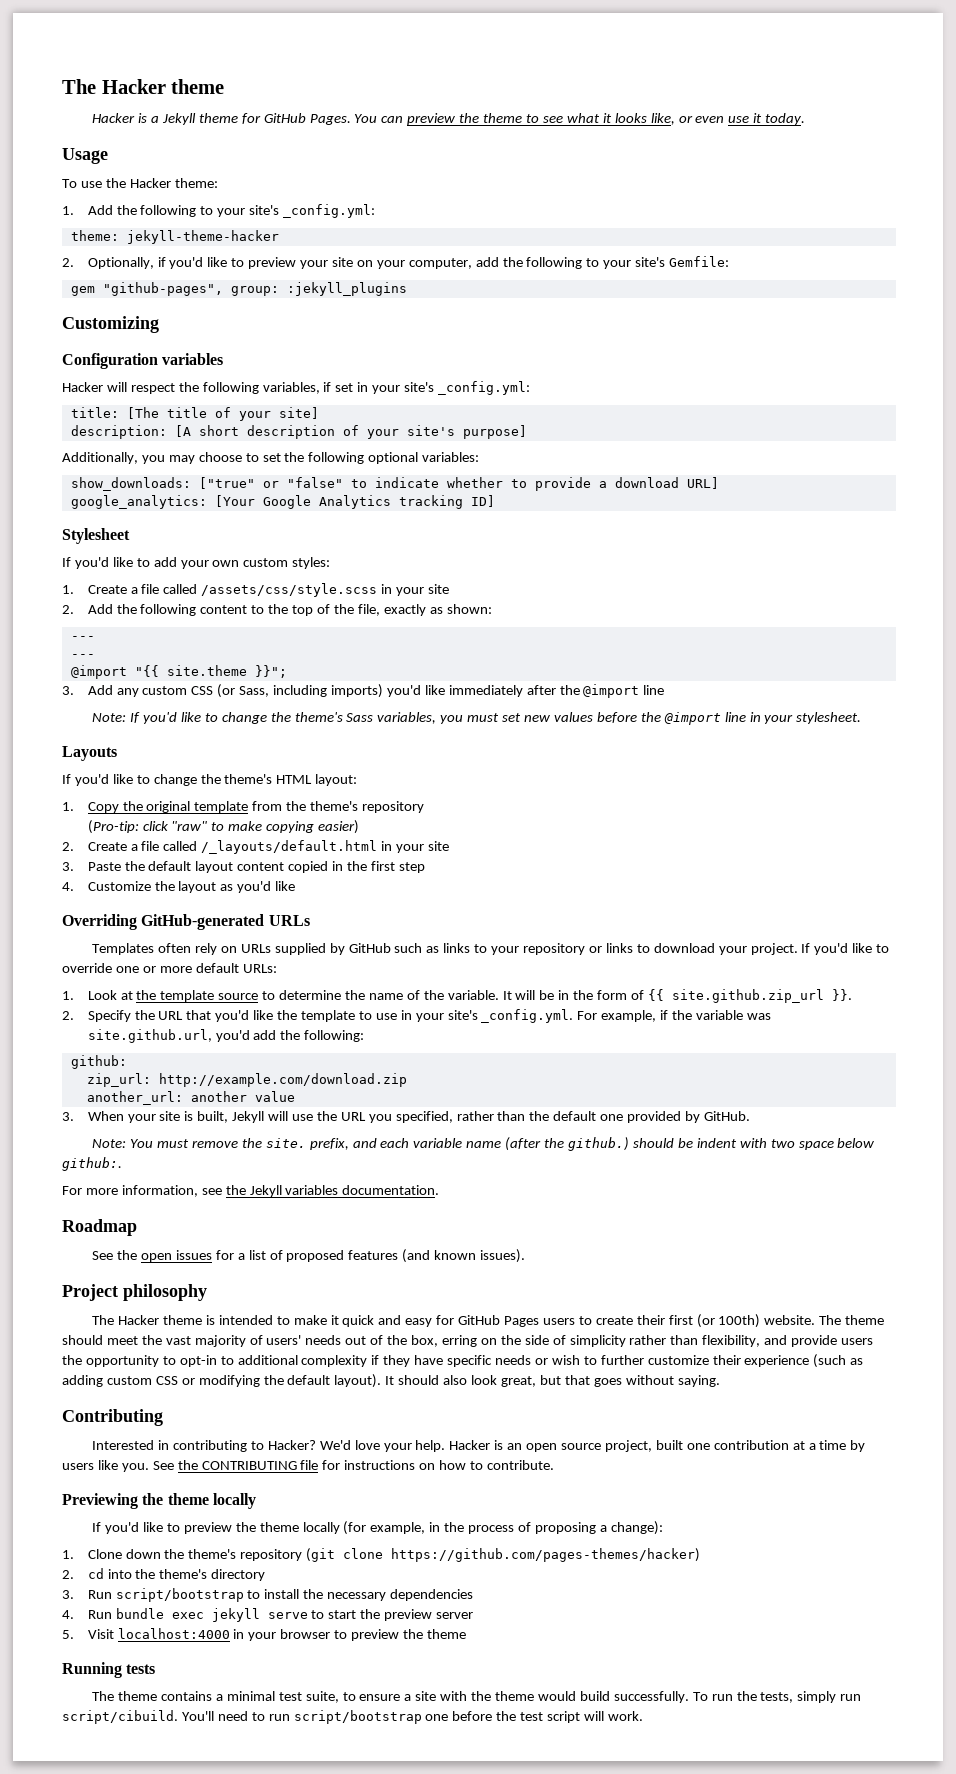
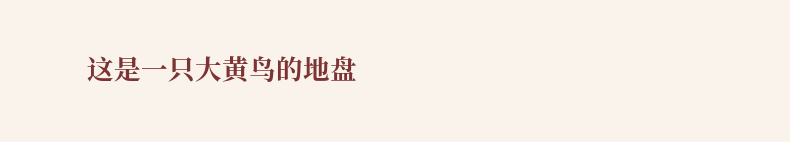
[62,79,225,94] [92,113,806,125] [62,148,108,164] [62,178,218,188] [62,204,376,218] [70,230,279,244] [62,256,730,269] [70,282,407,296] [62,316,159,333] [62,353,224,369] [62,381,531,395] [70,407,319,421] [70,425,527,439] [62,452,480,464] [70,477,719,491] [70,495,495,509] [62,528,130,544] [62,557,331,569] [62,583,449,597] [62,604,492,616] [70,636,95,640] [70,654,95,658] [70,665,287,679] [62,684,665,698] [92,712,862,725] [62,746,117,761] [62,774,358,786] [62,801,424,813] [87,820,360,834] [62,840,449,854] [62,861,425,873] [62,881,296,893] [62,914,310,930] [92,943,890,955] [62,963,277,973] [62,989,852,1003] [62,1009,771,1023] [87,1029,365,1043] [70,1055,127,1069] [86,1073,407,1087] [86,1091,295,1105] [62,1111,750,1123] [92,1137,875,1151] [62,1157,122,1171] [62,1185,440,1197] [62,1219,137,1236] [92,1249,526,1263] [62,1284,207,1301] [92,1314,885,1328] [62,1335,874,1347] [62,1354,864,1368] [62,1374,720,1388] [62,1409,163,1426] [92,1440,866,1452] [62,1460,554,1472] [62,1493,256,1509] [92,1521,663,1535] [62,1548,701,1562] [62,1568,266,1581] [62,1588,474,1602] [62,1608,474,1622] [62,1628,466,1641] [62,1662,156,1678] [92,1691,862,1703] [62,1710,643,1724] The Hacker theme // Hacker is a Jekyll theme for GitHub Pages. You can preview the theme to see what it looks like, or even use it today. // Usage // To use the Hacker theme: // 1. Add the following to your site's _config.yml: // theme: jekyll-theme-hacker // 2. Optionally, if you'd like to preview your site on your computer, add the following to your site's Gemfile: // gem "github-pages", group: :jekyll_plugins // Customizing // Configuration variables // Hacker will respect the following variables, if set in your site's _config.yml: // title: [The title of your site] // description: [A short description of your site's purpose] // Additionally, you may choose to set the following optional variables: // show_downloads: ["true" or "false" to indicate whether to provide a download URL] // google_analytics: [Your Google Analytics tracking ID] // Stylesheet // If you'd like to add your own custom styles: // 1. Create a file called /assets/css/style.scss in your site // 2. Add the following content to the top of the file, exactly as shown: // --- // --- // @import "{{ site.theme }}"; // 3. Add any custom CSS (or Sass, including imports) you'd like immediately after the @import line // Note: If you'd like to change the theme's Sass variables, you must set new values before the @import line in your stylesheet. // Layouts // If you'd like to change the theme's HTML layout: // 1. Copy the original template from the theme's repository // (Pro-tip: click "raw" to make copying easier) // 2. Create a file called /_layouts/default.html in your site // 3. Paste the default layout content copied in the first step // 4. Customize the layout as you'd like // Overriding GitHub-generated URLs // Templates often rely on URLs supplied by GitHub such as links to your repository or links to download your project. If you'd like to override one or more default URLs: // 1. Look at the template source to determine the name of the variable. It will be in the form of {{ site.github.zip_url }}. // 2. Specify the URL that you'd like the template to use in your site's _config.yml. For example, if the variable was site.github.url, you'd add the following: // github: // zip_url: http://example.com/download.zip // another_url: another value // 3. When your site is built, Jekyll will use the URL you specified, rather than the default one provided by GitHub. // Note: You must remove the site. prefix, and each variable name (after the github.) should be indent with two space below github:. // For more information, see the Jekyll variables documentation. // Roadmap // See the open issues for a list of proposed features (and known issues). // Project philosophy // The Hacker theme is intended to make it quick and easy for GitHub Pages users to create their first (or 100th) website. The theme should meet the vast majority of users' needs out of the box, erring on the side of simplicity rather than flexibility, and provide users the opportunity to opt-in to additional complexity if they have specific needs or wish to further customize their experience (such as adding custom CSS or modifying the default layout). It should also look great, but that goes without saying. // Contributing // Interested in contributing to Hacker? We'd love your help. Hacker is an open source project, built one contribution at a time by users like you. See the CONTRIBUTING file for instructions on how to contribute. // Previewing the theme locally // If you'd like to preview the theme locally (for example, in the process of proposing a change): // 1. Clone down the theme's repository (git clone https://github.com/pages-themes/hacker) // 2. cd into the theme's directory // 3. Run script/bootstrap to install the necessary dependencies // 4. Run bundle exec jekyll serve to start the preview server // 5. Visit localhost:4000 in your browser to preview the theme // Running tests // The theme contains a minimal test suite, to ensure a site with the theme would build successfully. To run the tests, simply run script/cibuild. You'll need to run script/bootstrap one before the test script will work. -> [87,56,357,84] 这是一只大黄鸟的地盘

